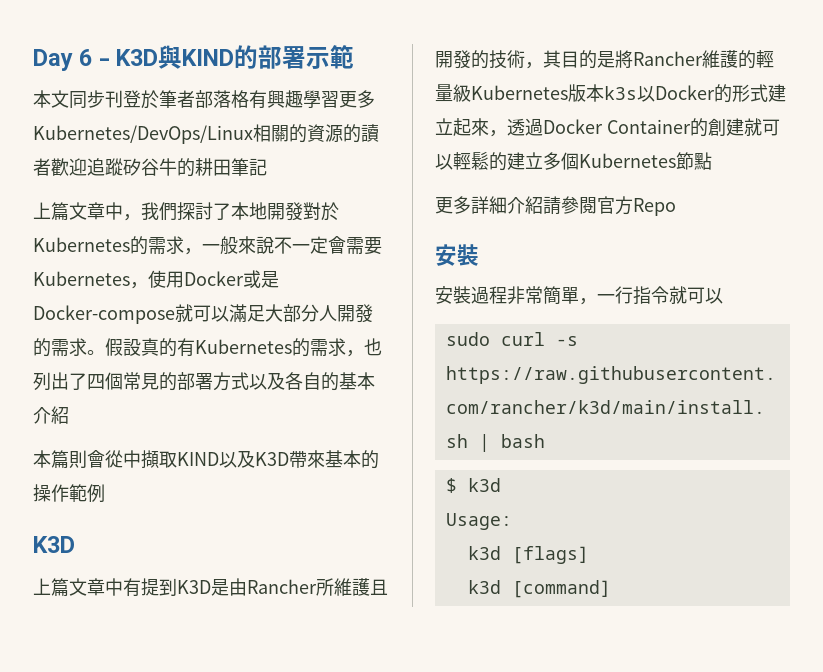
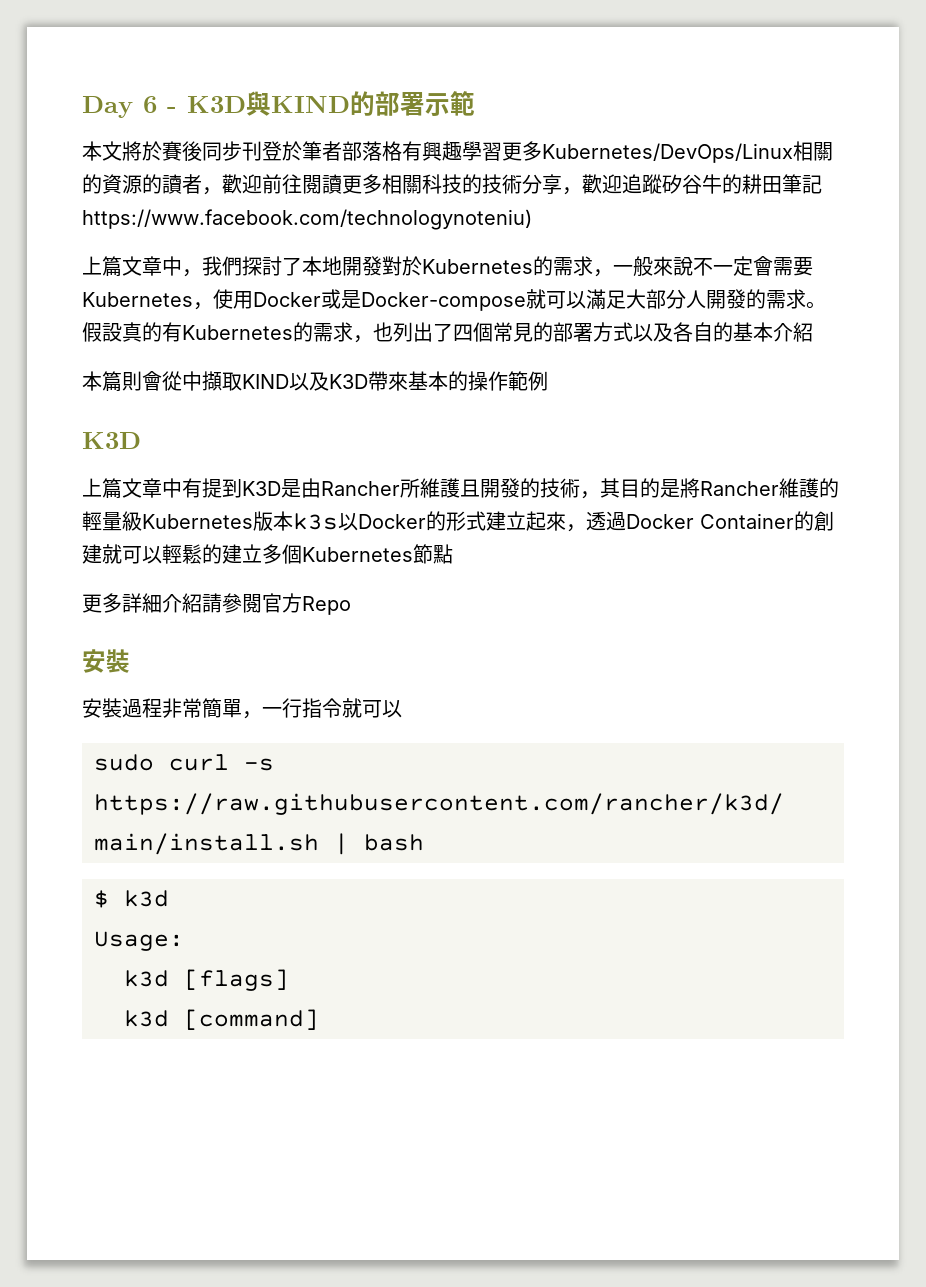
(69, 99) none -> [122,141,202,161] 將於賽後
(51, 167) none -> [202,174,582,195] ，歡迎前往閱讀更多相關科技的技術分享，
(267, 167) none -> [82,209,532,230] https://www.facebook.com/technologynoteniu)

